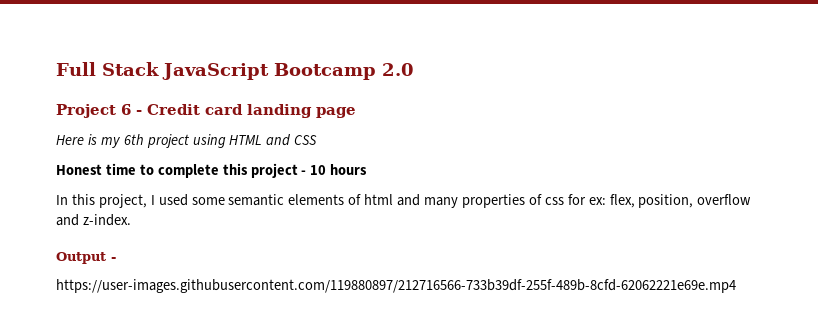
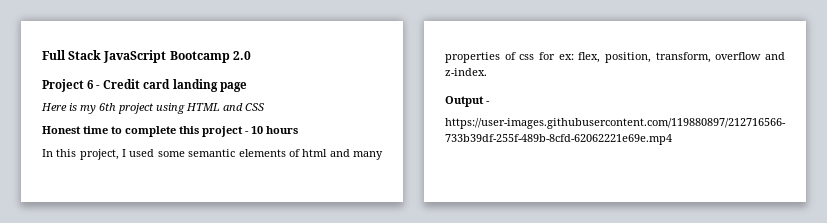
(694, 201) none -> [655,52,711,63] transform,

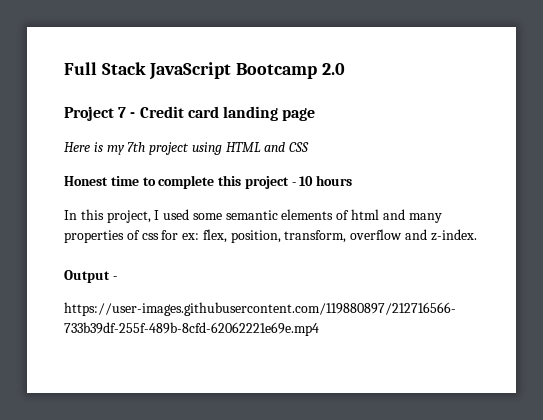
[87,80,95,89] 6 -> [118,107,127,118] 7
[99,103,116,111] 6th -> [127,142,146,152] 7th

